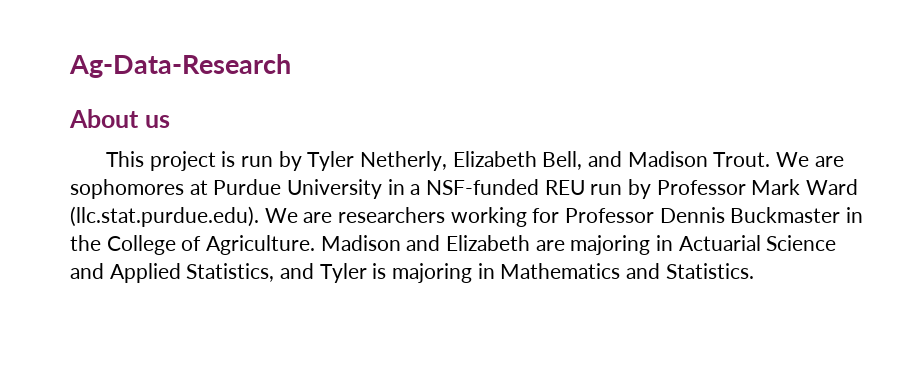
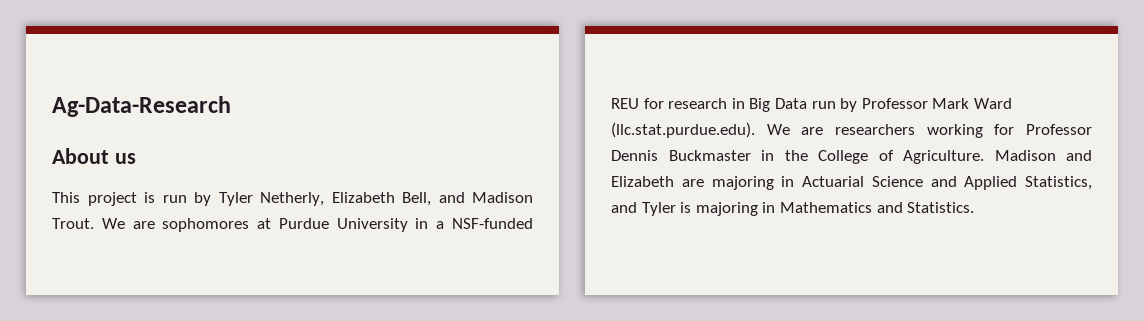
(585, 187) none -> [643,98,807,112] for research in Big Data

